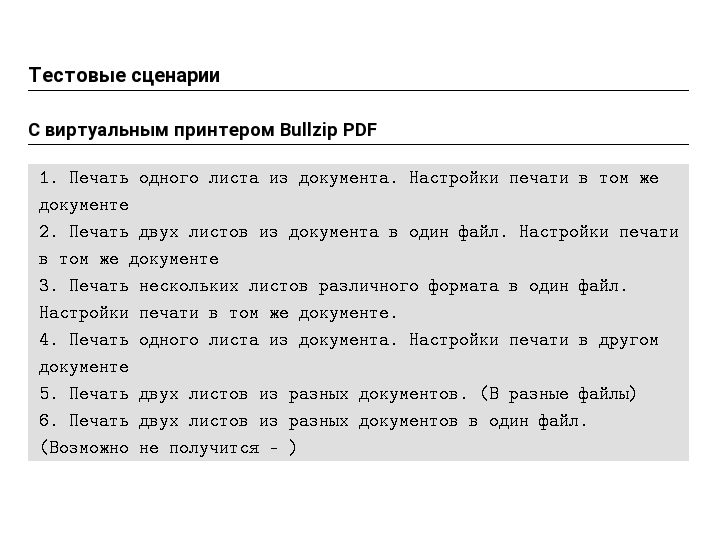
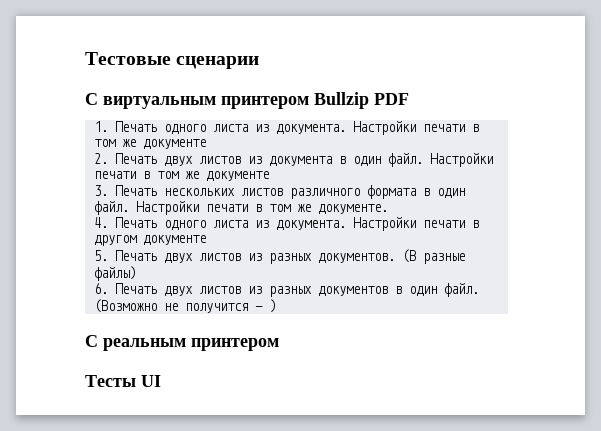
(299, 448) none -> [85,335,279,351] [85,375,161,387] // С реальным принтером // Тесты UI

